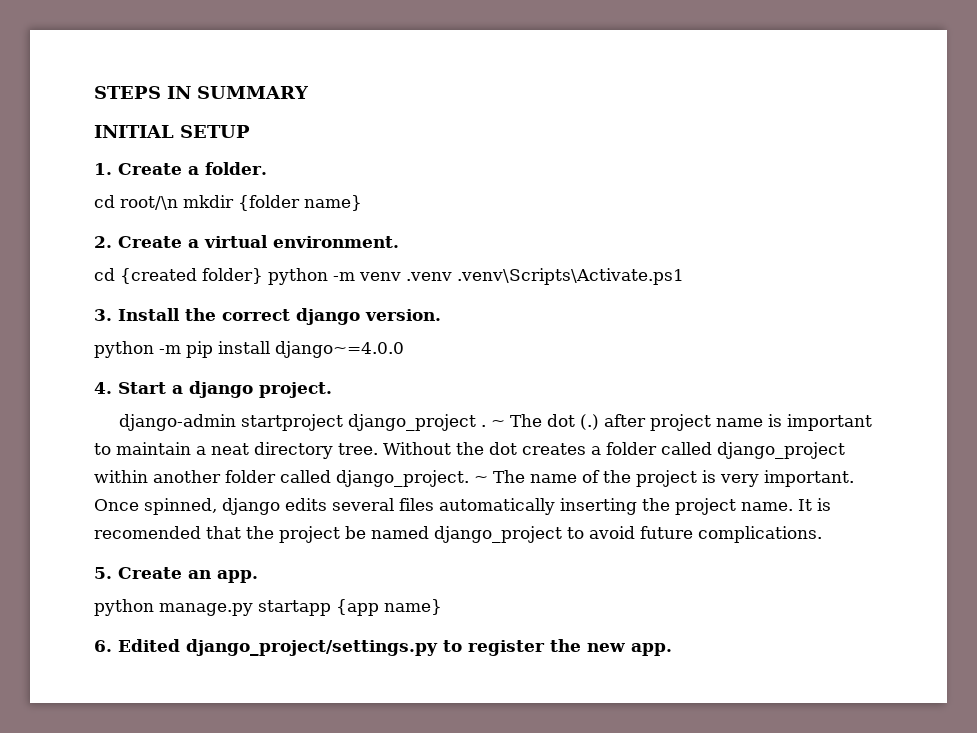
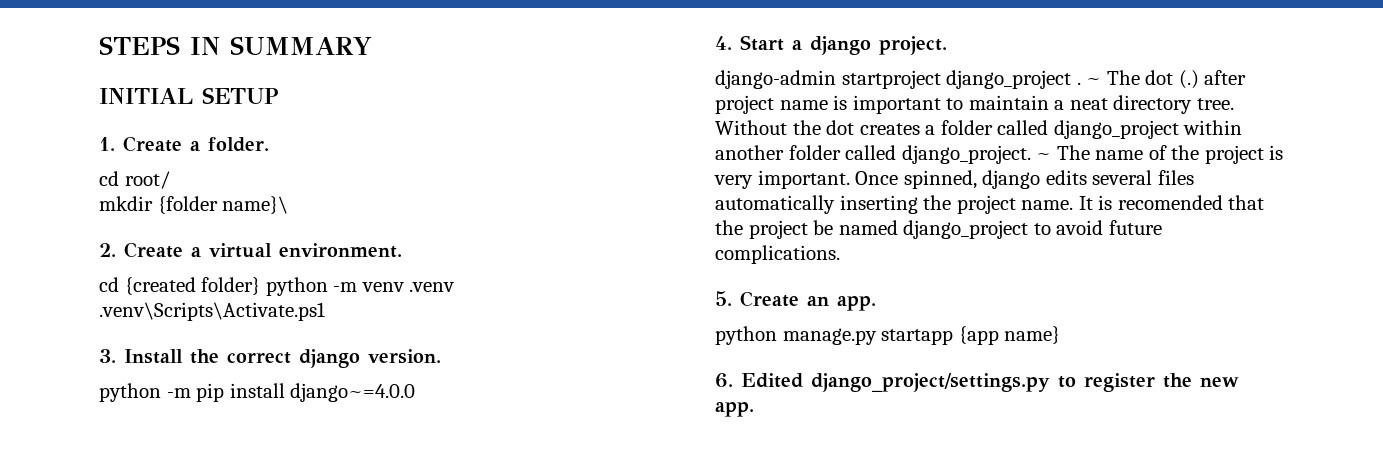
[120,196,178,210] root/\n -> [124,171,170,189] root/ //
[304,195,362,211] name} -> [222,196,289,214] name}\

